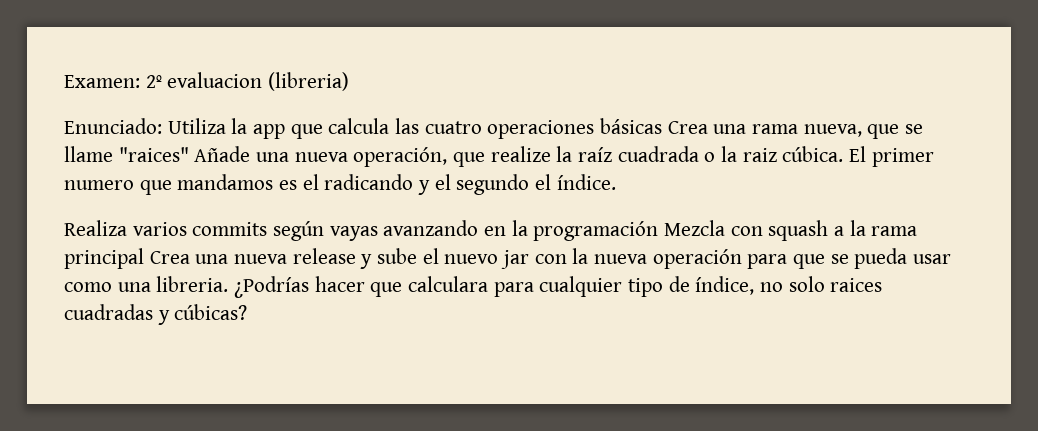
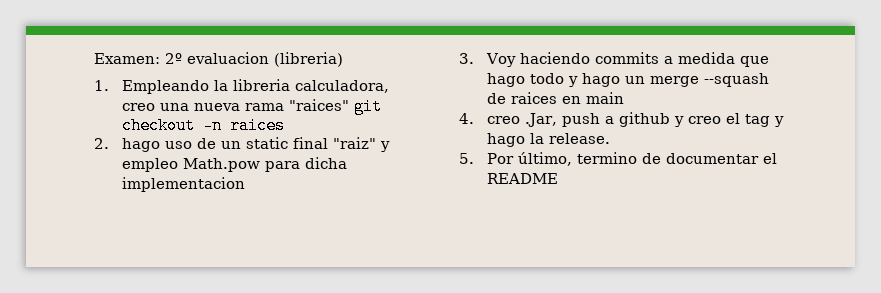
[64,118,924,139] [64,146,934,167] [64,174,616,195] [64,220,918,241] [64,248,952,269] [64,276,883,298] [64,304,248,325] Enunciado: Utiliza la app que calcula las cuatro operaciones básicas Crea una rama nueva, que se llame "raices" Añade una nueva operación, que realize la raíz cuadrada o la raiz cúbica. El primer numero que mandamos es el radicando y el segundo el índice. // Realiza varios commits según vayas avanzando en la programación Mezcla con squash a la rama principal Crea una nueva release y sube el nuevo jar con la nueva operación para que se pueda usar como una libreria. ¿Podrías hacer que calculara para cualquier tipo de índice, no solo raices cuadradas y cúbicas? -> [94,79,389,94] [121,98,382,115] [121,117,285,134] [94,137,390,152] [121,157,347,172] [121,177,245,192] [459,52,769,67] [486,73,769,87] [486,92,624,104] [459,112,784,127] [486,133,610,147] [459,152,777,166] [486,173,558,184] 1. Empleando la libreria calculadora, creo una nueva rama "raices" git checkout -n raices // 2. hago uso de un static final "raiz" y empleo Math.pow para dicha implementacion // 3. Voy haciendo commits a medida que hago todo y hago un merge --squash de raices en main // 4. creo .Jar, push a github y creo el tag y hago la release. // 5. Por último, termino de documentar el README

